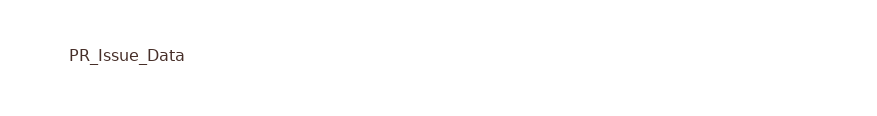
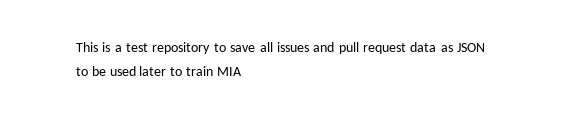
[69,49,185,65] PR_Issue_Data -> [76,42,485,54] [76,66,242,76] This is a test repository to save all issues and pull request data as JSON to be used later to train MIA

